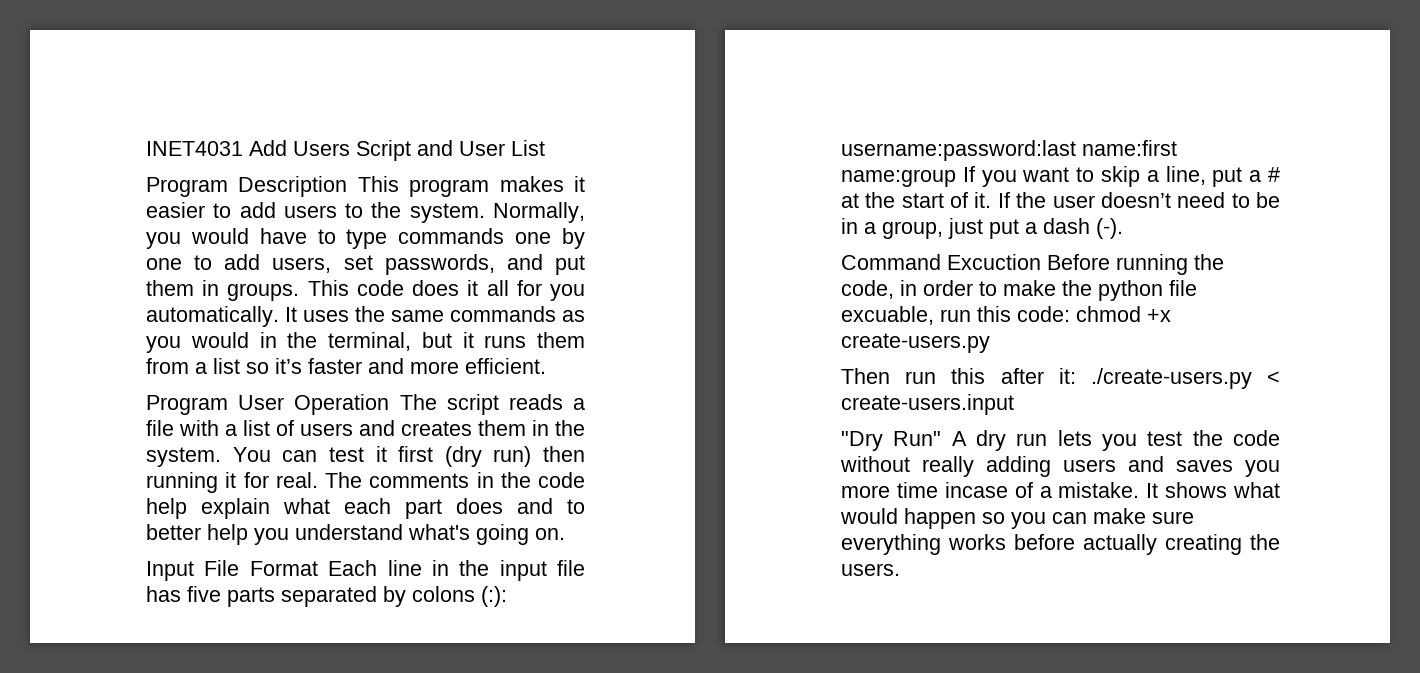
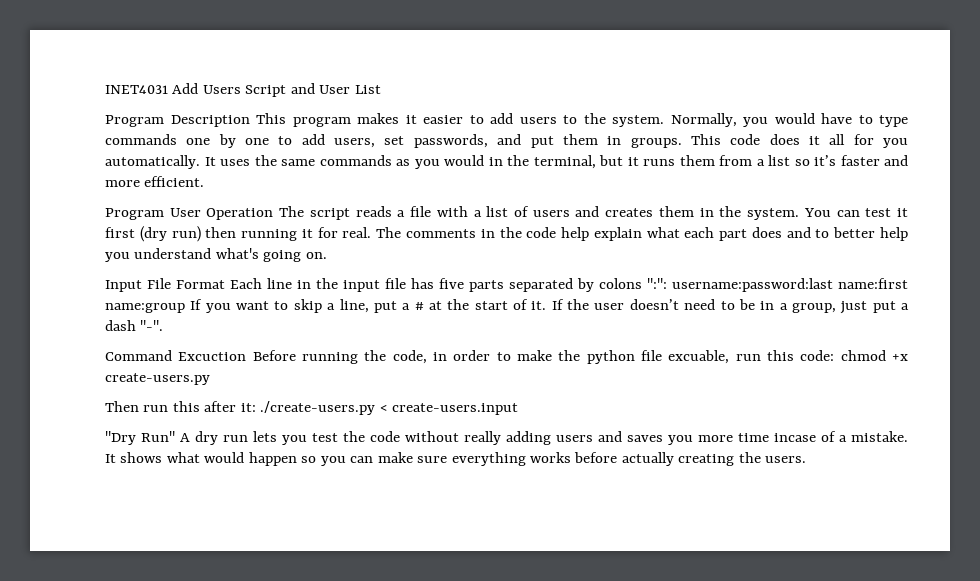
[481,586,507,607] (:): -> [647,278,667,289] ":":
[1096,218,1123,239] (-). -> [140,320,164,331] "-".

